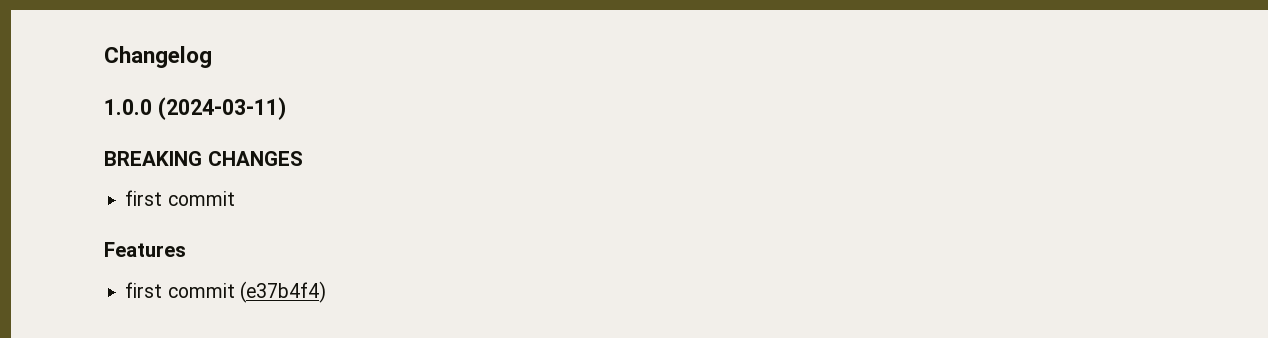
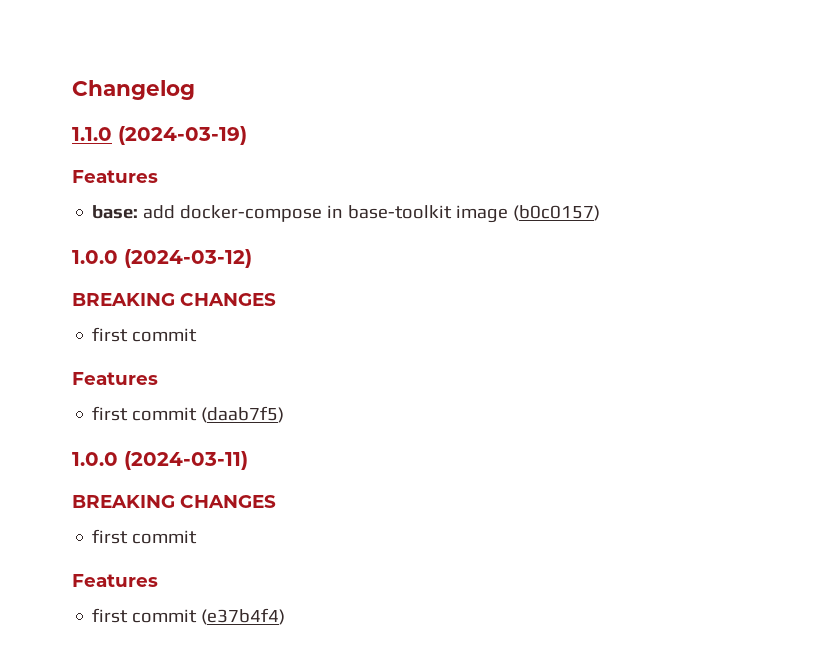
(212, 57) none -> [72,126,247,145] [72,170,158,183] [92,205,601,223] [72,249,252,268] [72,293,276,306] [92,327,198,342] [72,372,158,385] [92,406,285,423] // 1.1.0 (2024-03-19) // Features // base: add docker-compose in base-toolkit image (b0c0157) // 1.0.0 (2024-03-12) // BREAKING CHANGES // first commit // Features // first commit (daab7f5)

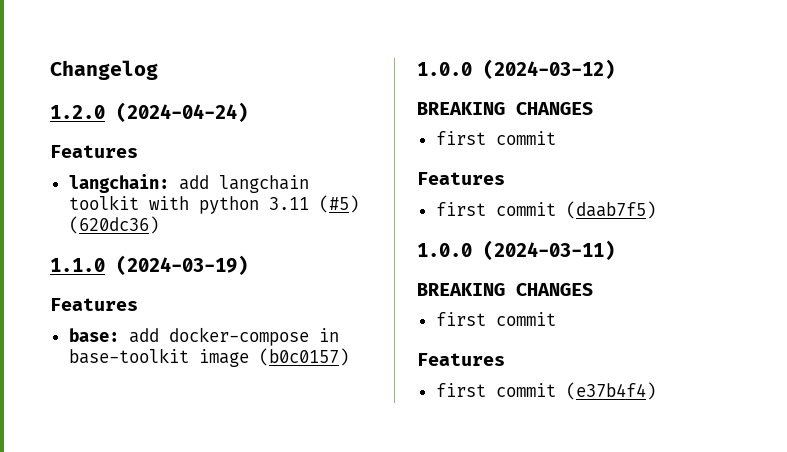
(195, 90) none -> [50,102,248,122] [50,145,138,158] [68,174,309,193] [68,195,359,214] [68,216,159,234] // 1.2.0 (2024-04-24) // Features // langchain: add langchain toolkit with python 3.11 (#5) (620dc36)

